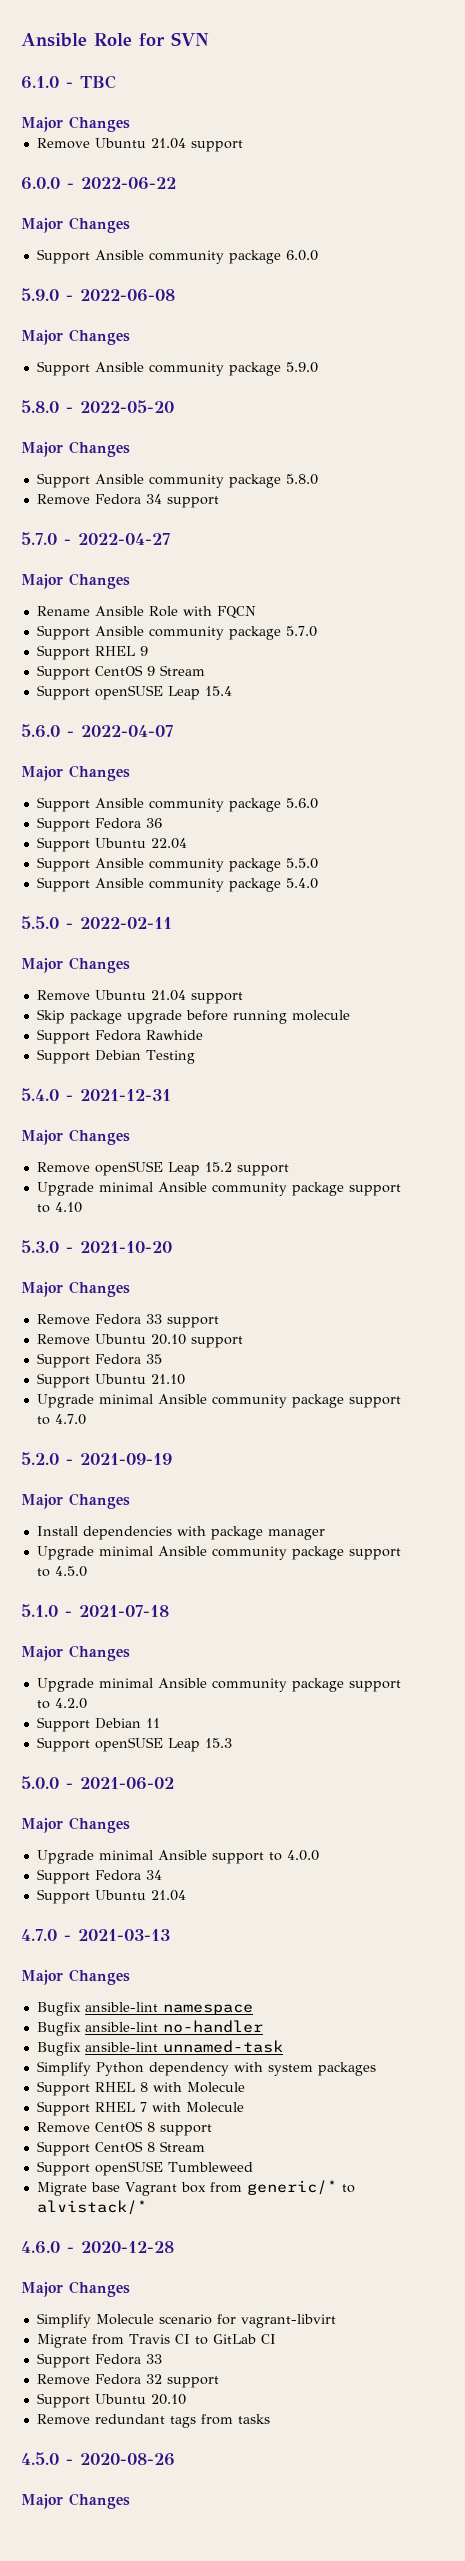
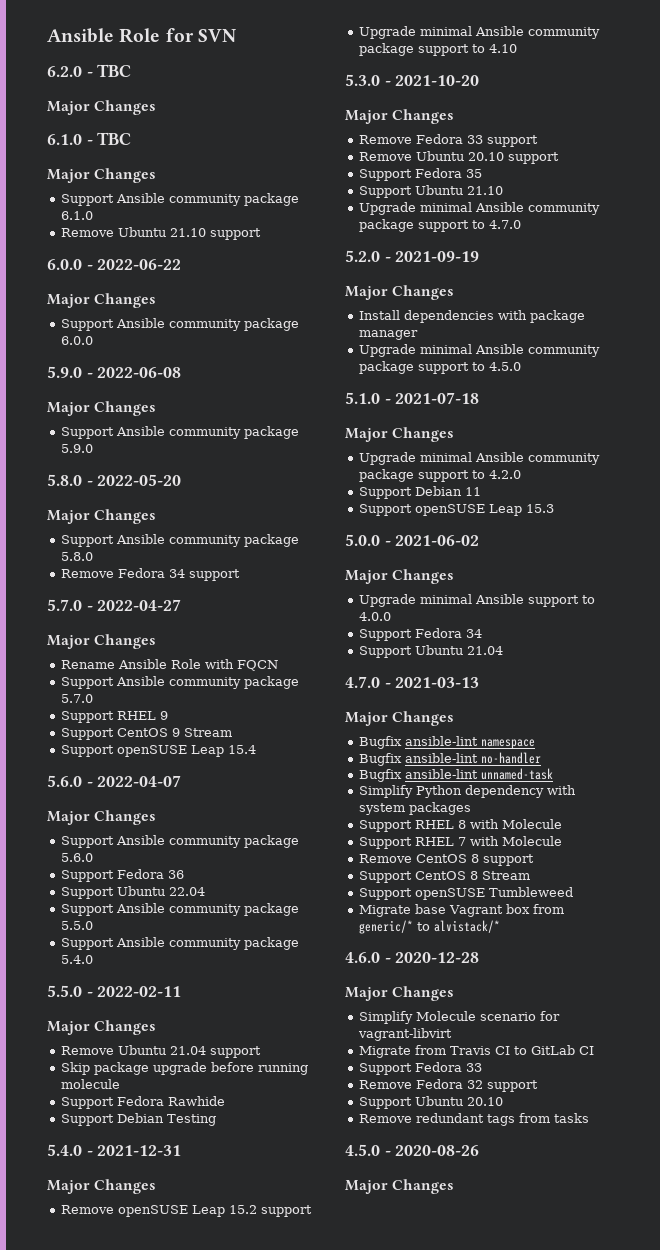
(209, 39) none -> [47,64,132,77] [47,100,157,115] // 6.2.0 - TBC // Major Changes
[36,138,186,149] // Remove Ubuntu 21.04 -> [60,193,299,206] [60,211,93,220] [60,227,206,237] // Support Ansible community package 6.1.0 // Remove Ubuntu 21.10

